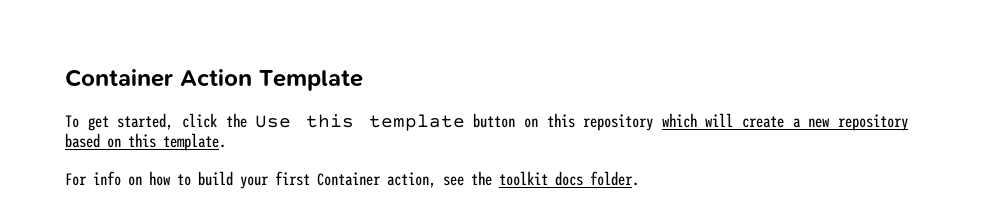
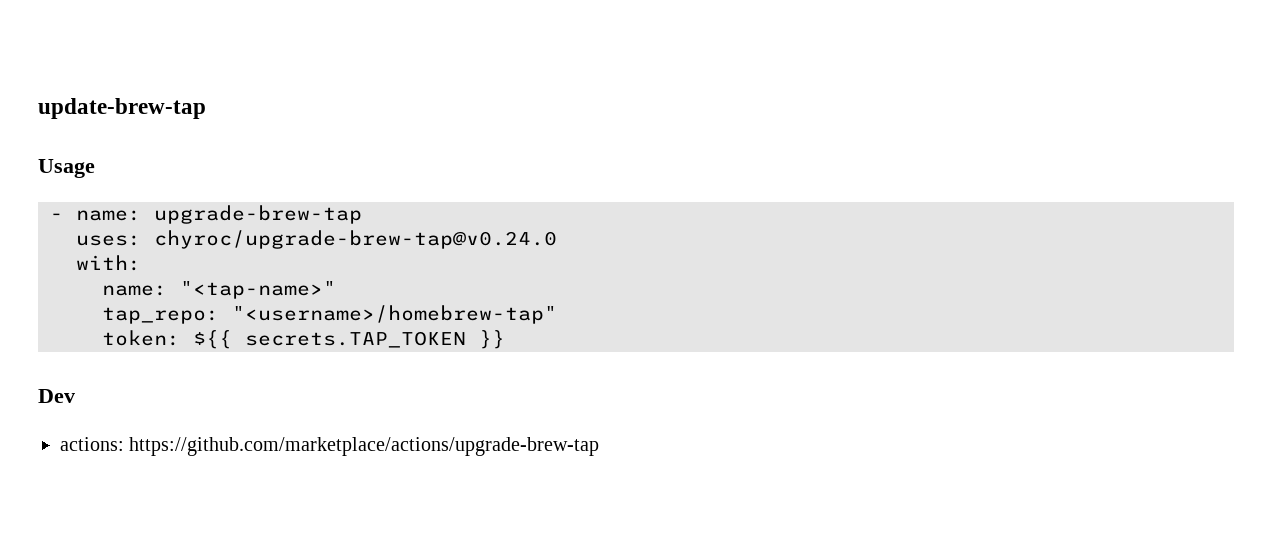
[65,69,363,91] [65,113,908,131] [65,133,226,151] [65,171,639,189] Container Action Template // To get started, click the Use this template button on this repository which will create a new repository based on this template. // For info on how to build your first Container action, see the toolkit docs folder. -> [38,98,206,119] [38,159,95,178] [50,205,362,224] [76,230,557,249] [76,255,141,271] [102,281,336,299] [102,305,557,324] [102,330,505,349] [38,389,75,403] [60,437,600,456] update-brew-tap // Usage // - name: upgrade-brew-tap // uses: chyroc/upgrade-brew-tap@v0.24.0 // with: // name: "<tap-name>" // tap_repo: "<username>/homebrew-tap" // token: ${{ secrets.TAP_TOKEN }} // Dev // actions: https://github.com/marketplace/actions/upgrade-brew-tap

